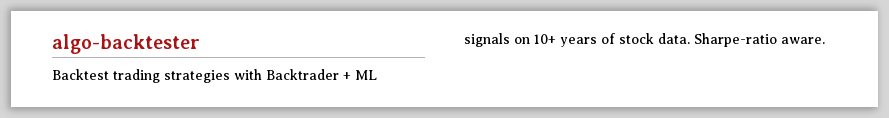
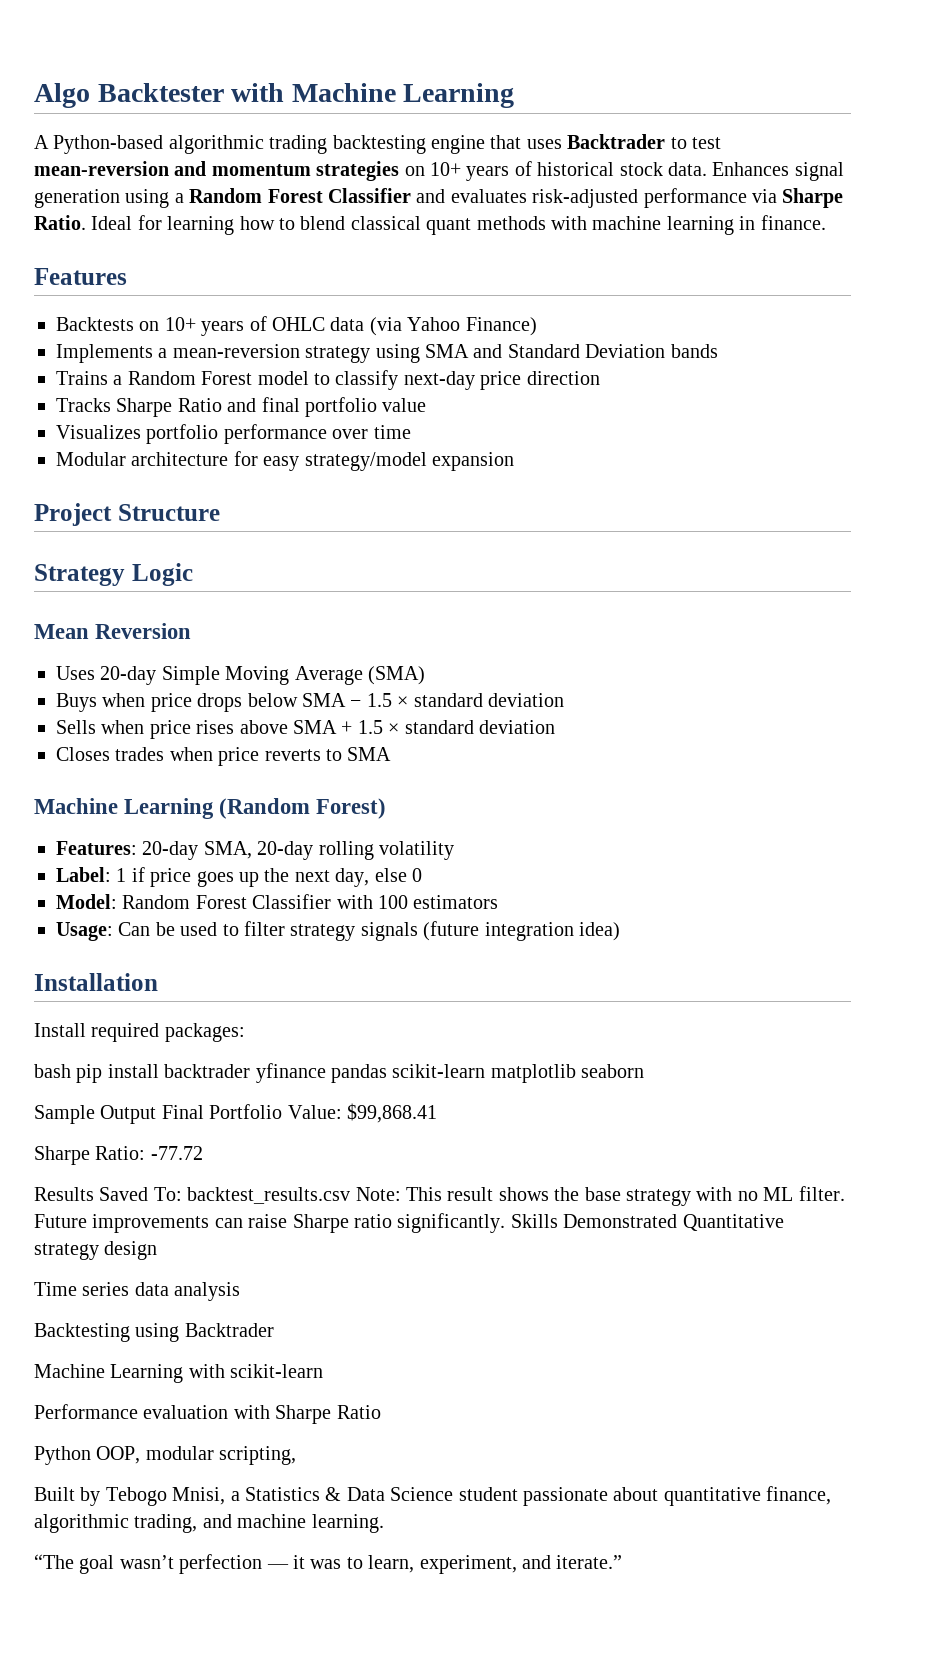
[52,34,200,54] [52,69,377,83] [464,33,615,47] algo-backtester // Backtest trading strategies with Backtrader + ML signals on 10+ years of -> [34,83,515,108] [34,134,721,154] [34,161,615,181] Algo Backtester with Machine Learning // A Python-based algorithmic trading backtesting engine that uses Backtrader to test mean-reversion and momentum strategies on 10+ years of historical
[694,33,825,47] Sharpe-ratio aware. -> [712,162,844,181] [34,188,844,208] [34,215,826,235] [34,268,127,285] [56,316,537,336] [56,344,718,363] [56,370,600,390] [56,397,427,417] [56,424,411,444] [56,451,514,471] [34,503,220,526] [34,563,193,586] [34,623,192,639] [56,666,425,685] [56,693,564,712] [56,720,555,739] [56,747,392,766] [34,798,387,819] [56,841,454,860] [56,867,422,887] [56,894,499,909] [56,921,620,941] [34,973,158,991] [34,1023,245,1042] [34,1063,645,1083] [34,1103,437,1124] [34,1146,203,1165] [34,1186,845,1206] [34,1213,784,1233] [34,1241,158,1260] [34,1282,241,1301] [34,1323,274,1342] [34,1364,324,1383] [34,1404,381,1424] [34,1446,297,1465] [34,1486,832,1506] [34,1514,384,1533] [34,1554,623,1574] Enhances signal generation using a Random Forest Classifier and evaluates risk-adjusted performance via Sharpe Ratio. Ideal for learning how to blend classical quant methods with machine learning in finance. // Features // Backtests on 10+ years of OHLC data (via Yahoo Finance) // Implements a mean-reversion strategy using SMA and Standard Deviation bands // Trains a Random Forest model to classify next-day price direction // Tracks Sharpe Ratio and final portfolio value // Visualizes portfolio performance over time // Modular architecture for easy strategy/model expansion // Project Structure // Strategy Logic // Mean Reversion // Uses 20-day Simple Moving Average (SMA) // Buys when price drops below SMA − 1.5 × standard deviation // Sells when price rises above SMA + 1.5 × standard deviation // Closes trades when price reverts to SMA // Machine Learning (Random Forest) // Features: 20-day SMA, 20-day rolling volatility // Label: 1 if price goes up the next day, else 0 // Model: Random Forest Classifier with 100 estimators // Usage: Can be used to filter strategy signals (future integration idea) // Installation // Install required packages: // bash pip install backtrader yfinance pandas scikit-learn matplotlib seaborn // Sample Output Final Portfolio Value: $99,868.41 // Sharpe Ratio: -77.72 // Results Saved To: backtest_results.csv Note: This result shows the base strategy with no ML filter. Future improvements can raise Sharpe ratio significantly. Skills Demonstrated Quantitative strategy design // Time series data analysis // Backtesting using Backtrader // Machine Learning with scikit-learn // Performance evaluation with Sharpe Ratio // Python OOP, modular scripting, // Built by Tebogo Mnisi, a Statistics & Data Science student passionate about quantitative finance, algorithmic trading, and machine learning. // “The goal wasn’t perfection — it was to learn, experiment, and iterate.”

